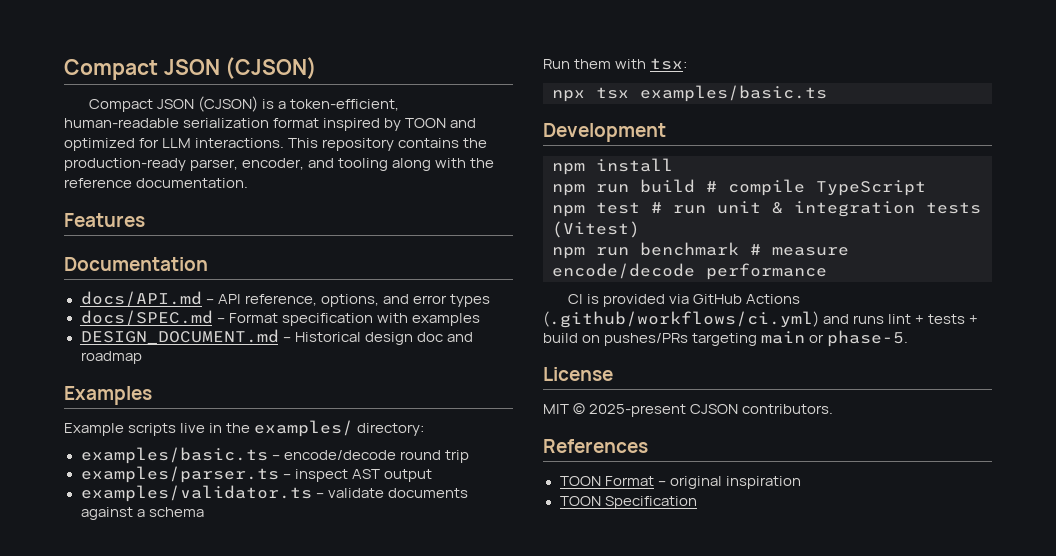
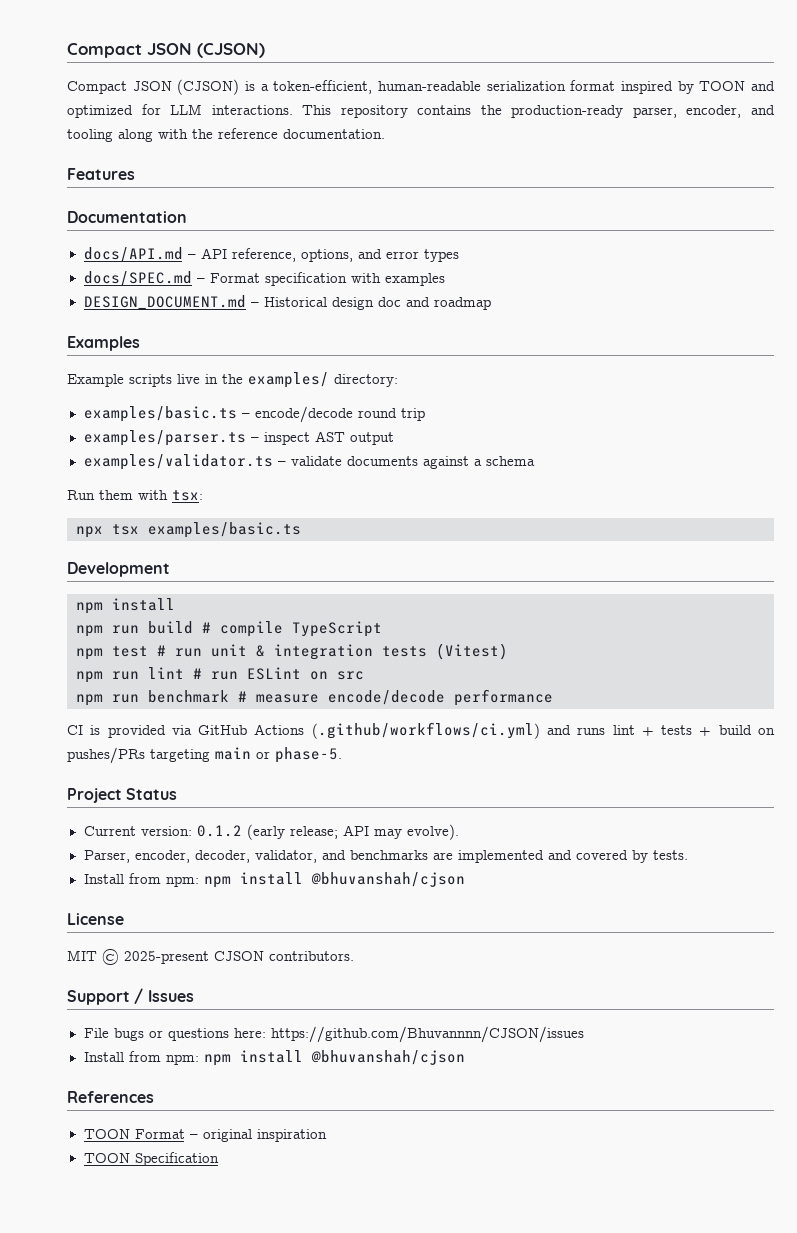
(640, 229) none -> [76,667,364,683] // npm run lint # run ESLint on src
(909, 338) none -> [67,788,178,803] [83,824,459,840] [83,850,688,863] [83,872,465,888] // Project Status // Current version: 0.1.2 (early release; API may evolve). // Parser, encoder, decoder, validator, and benchmarks are implemented and covered by tests. // Install from npm: npm install @bhuvanshah/cjson
(834, 409) none -> [67,988,194,1005] [83,1026,584,1043] [83,1050,465,1066] // Support / Issues // File bugs or questions here: https://github.com/Bhuvannnn/CJSON/issues // Install from npm: npm install @bhuvanshah/cjson

